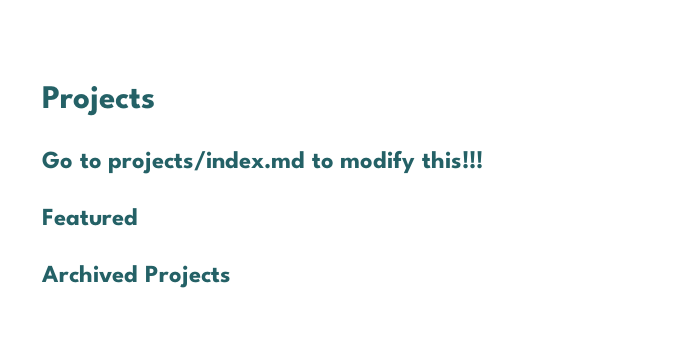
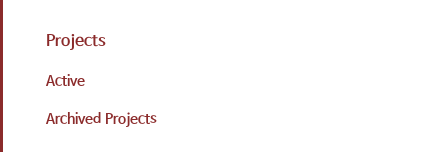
[42,150,484,174] [42,208,138,226] Go to projects/index.md to modify this!!! // Featured -> [45,74,85,86] Active

